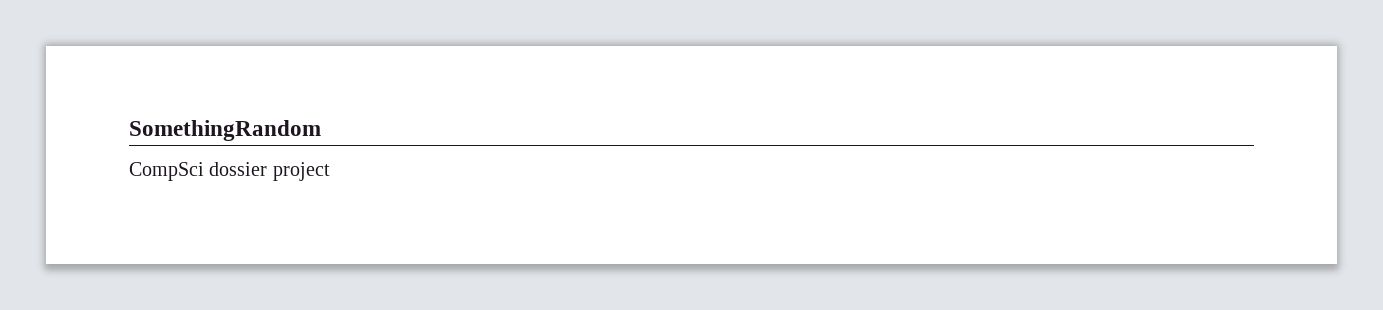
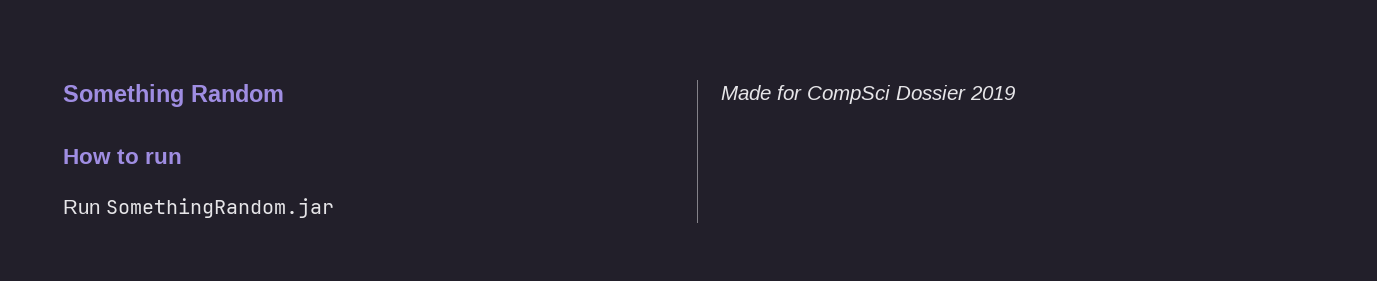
[129,120,321,141] [129,162,330,181] SomethingRandom // CompSci dossier project -> [63,84,284,107] [63,149,183,164] [63,198,334,218] [721,85,1015,104] Something Random // How to run // Run SomethingRandom.jar // Made for CompSci Dossier 2019

